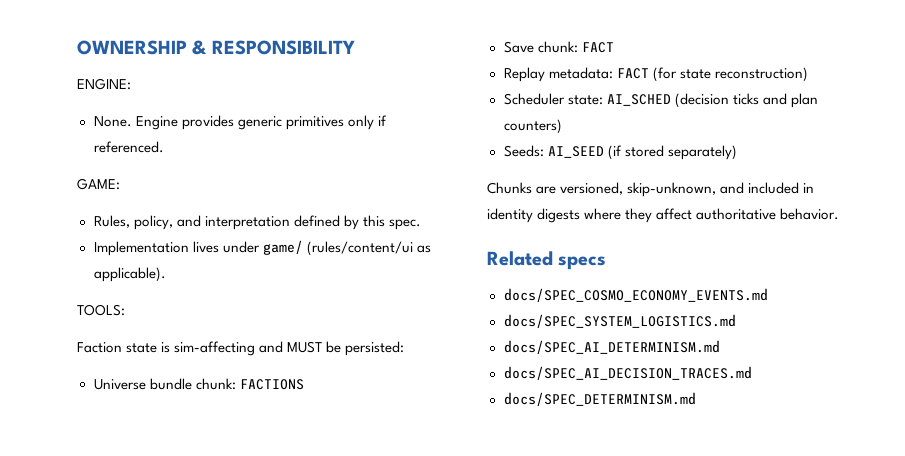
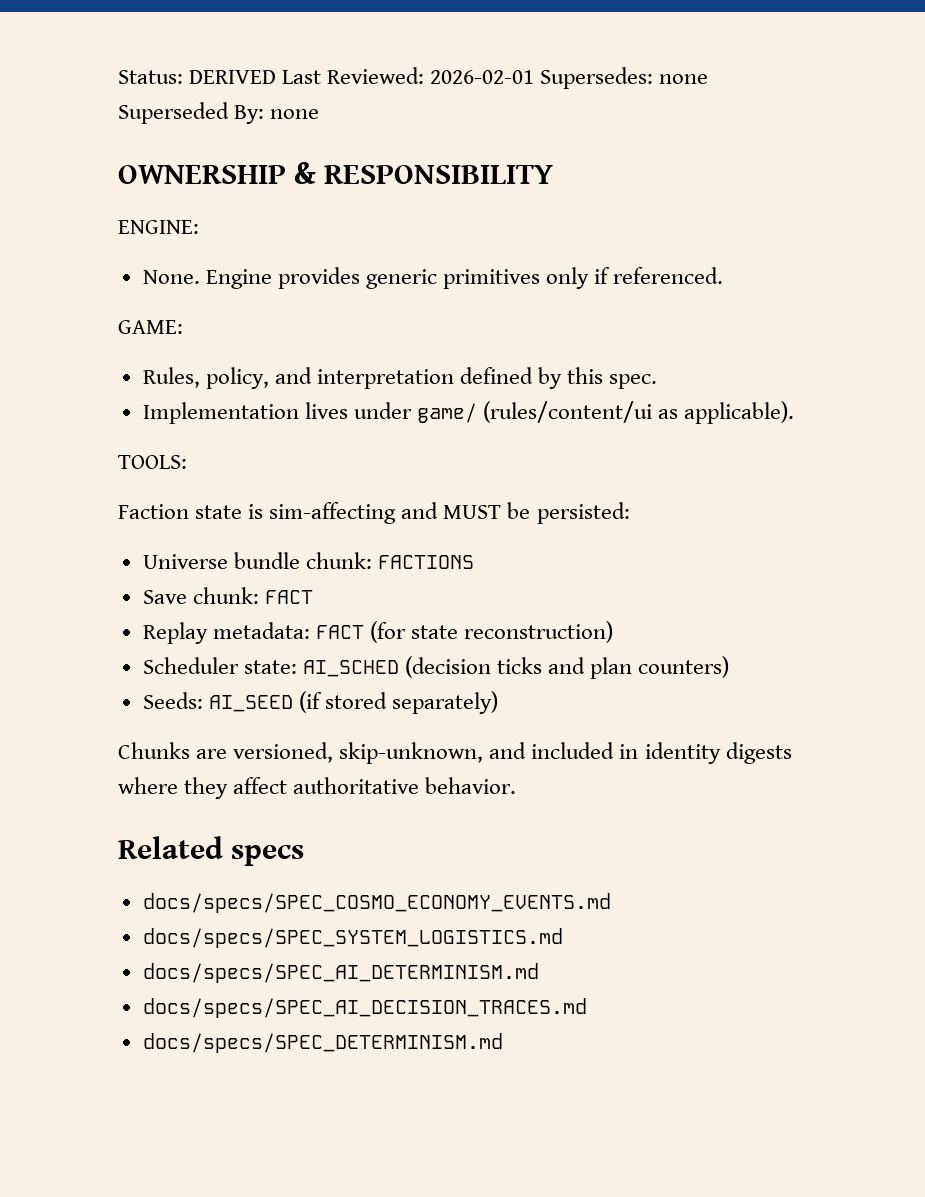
(77, 47) none -> [118,67,709,89] [118,102,320,124] Status: DERIVED Last Reviewed: 2026-02-01 Supersedes: none Superseded By: none //
[503,288,768,302] [503,314,736,328] [503,340,720,354] [503,366,752,380] [503,392,696,406] docs/SPEC_COSMO_ECONOMY_EVENTS.md // docs/SPEC_SYSTEM_LOGISTICS.md // docs/SPEC_AI_DETERMINISM.md // docs/SPEC_AI_DECISION_TRACES.md // docs/SPEC_DETERMINISM.md -> [142,893,611,913] [142,928,563,948] [142,963,539,983] [142,998,587,1018] [142,1033,503,1053] docs/specs/SPEC_COSMO_ECONOMY_EVENTS.md // docs/specs/SPEC_SYSTEM_LOGISTICS.md // docs/specs/SPEC_AI_DETERMINISM.md // docs/specs/SPEC_AI_DECISION_TRACES.md // docs/specs/SPEC_DETERMINISM.md

